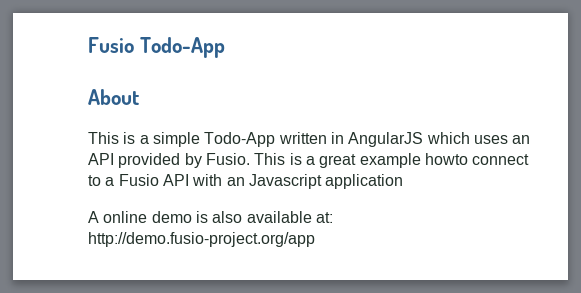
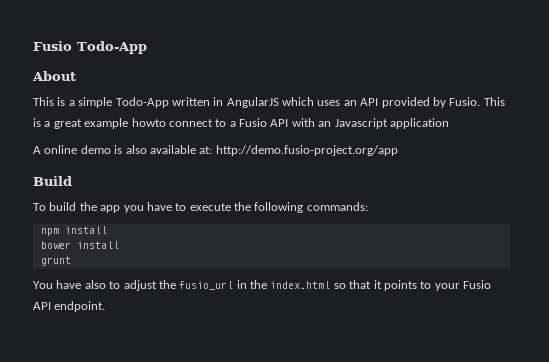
(315, 239) none -> [33,176,72,186] [33,202,368,213] [40,226,107,236] [40,241,119,249] [40,256,71,266] [33,280,491,291] [33,301,106,312] // Build // To build the app you have to execute the following commands: // npm install // bower install // grunt // You have also to adjust the fusio_url in the index.html so that it points to your Fusio API endpoint.

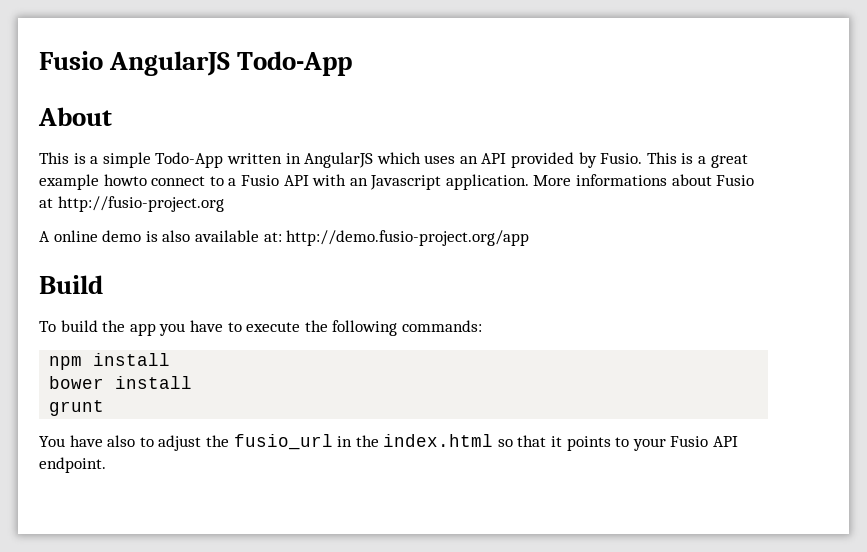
[33,41,72,51] Fusio -> [39,51,231,76] Fusio AngularJS
[389,118,449,129] application -> [445,174,755,190] [39,196,224,212] application. More informations about Fusio at http://fusio-project.org

